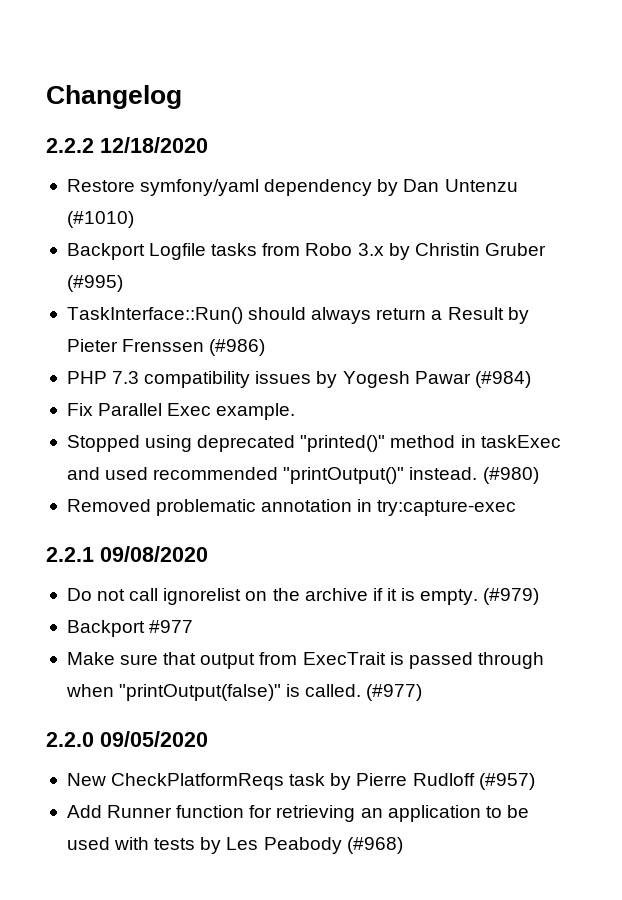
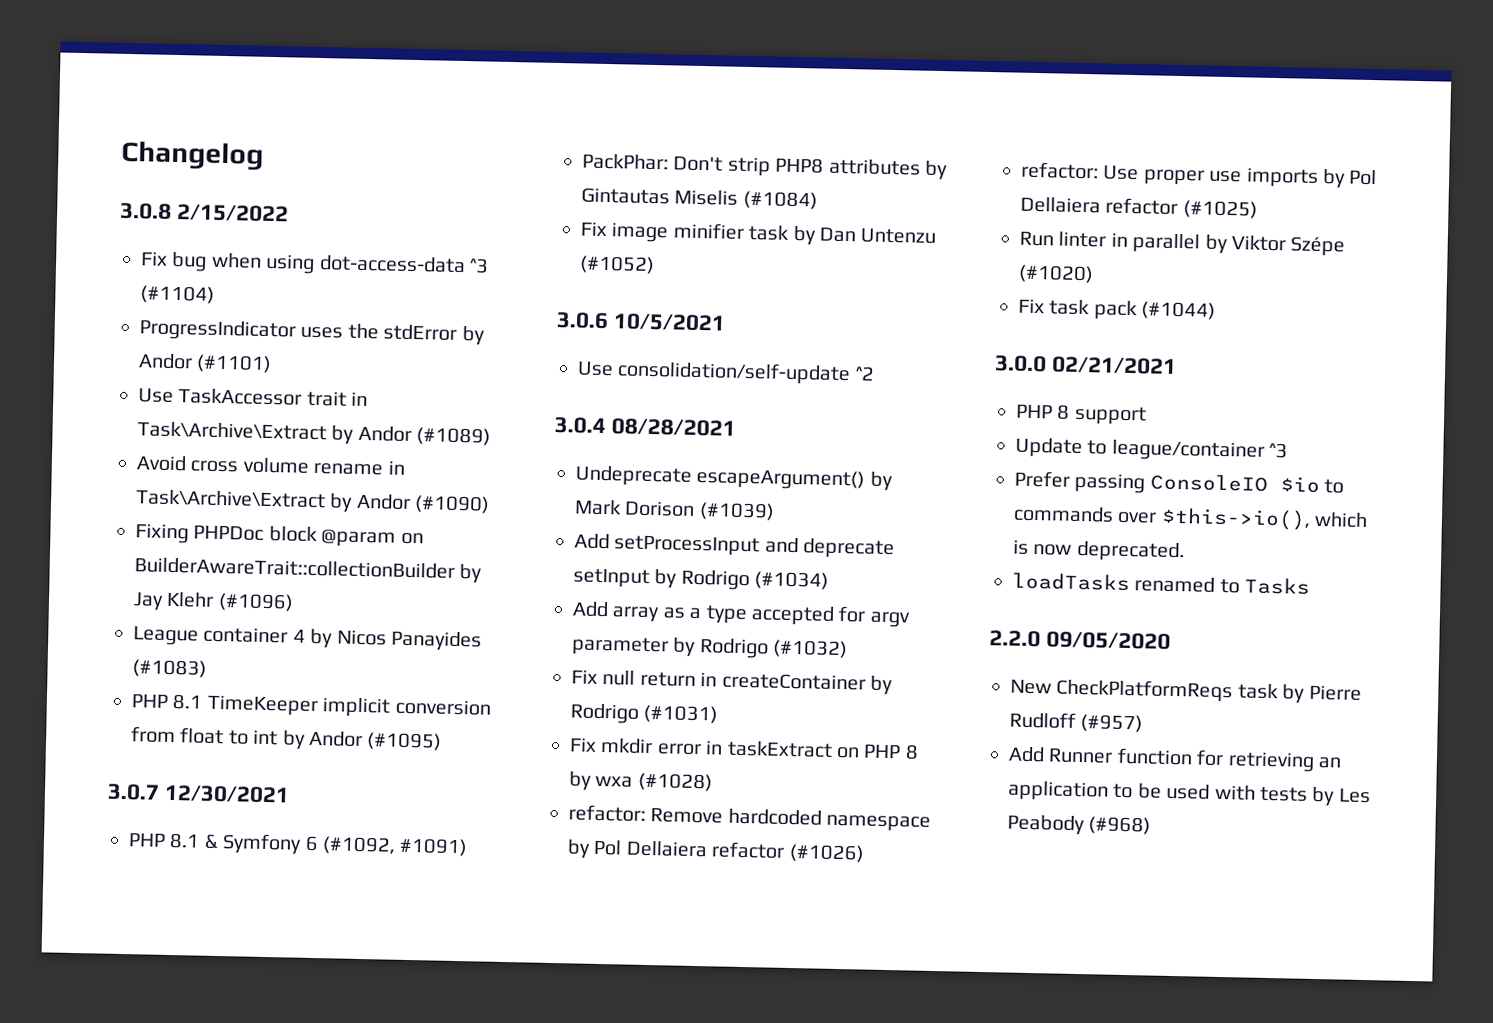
[46,137,208,153] [66,179,518,196] [66,211,134,228] [66,243,546,260] [66,275,123,292] [66,307,529,324] [66,339,266,356] [66,371,531,388] [66,403,296,420] [66,435,561,452] [66,467,539,484] [66,499,517,516] [46,546,208,562] [66,588,540,605] [66,620,194,637] [66,652,544,669] [65,684,423,701] 2.2.2 12/18/2020 // Restore symfony/yaml dependency by Dan Untenzu (#1010) // Backport Logfile tasks from Robo 3.x by Christin Gruber (#995) // TaskInterface::Run() should always return a Result by Pieter Frenssen (#986) // PHP 7.3 compatibility issues by Yogesh Pawar (#984) // Fix Parallel Exec example. // Stopped using deprecated "printed()" method in taskExec and used recommended "printOutput()" instead. (#980) // Removed problematic annotation in try:capture-exec // 2.2.1 09/08/2020 // Do not call ignorelist on the archive if it is empty. (#979) // Backport #977 // Make sure that output from ExecTrait is passed through when "printOutput(false)" is called. (#977) -> [119,202,290,223] [141,251,489,274] [140,285,215,304] [139,319,485,346] [138,353,273,374] [138,388,369,407] [137,421,492,446] [136,455,405,476] [136,489,491,514] [135,523,424,548] [134,557,483,584] [133,591,294,612] [133,626,482,652] [132,659,207,678] [131,694,491,718] [131,726,443,751] [107,783,291,804] [128,833,469,857] [582,153,948,181] [581,187,818,210] [580,221,937,246] [579,255,655,275] [556,311,727,332] [577,360,875,386] [554,416,737,437] [575,465,893,492] [574,499,775,521] [574,533,896,560] [573,568,830,591] [572,601,910,628] [571,636,849,659] [571,669,893,696] [570,703,719,724] [569,737,919,760] [569,771,713,792] [568,804,932,832] [567,839,865,863] [1021,161,1378,189] [1020,196,1258,219] [1019,231,1346,257] [1018,264,1094,284] [1018,298,1217,321] [994,355,1178,375] [1016,404,1147,426] [1015,437,1289,462] [1014,470,1345,494] [1013,505,1369,531] [1013,539,1185,563] [1012,572,1311,595] 3.0.8 2/15/2022 // Fix bug when using dot-access-data ^3 (#1104) // ProgressIndicator uses the stdError by Andor (#1101) // Use TaskAccessor trait in Task\Archive\Extract by Andor (#1089) // Avoid cross volume rename in Task\Archive\Extract by Andor (#1090) // Fixing PHPDoc block @param on BuilderAwareTrait::collectionBuilder by Jay Klehr (#1096) // League container 4 by Nicos Panayides (#1083) // PHP 8.1 TimeKeeper implicit conversion from float to int by Andor (#1095) // 3.0.7 12/30/2021 // PHP 8.1 & Symfony 6 (#1092, #1091) // PackPhar: Don't strip PHP8 attributes by Gintautas Miselis (#1084) // Fix image minifier task by Dan Untenzu (#1052) // 3.0.6 10/5/2021 // Use consolidation/self-update ^2 // 3.0.4 08/28/2021 // Undeprecate escapeArgument() by Mark Dorison (#1039) // Add setProcessInput and deprecate setInput by Rodrigo (#1034) // Add array as a type accepted for argv parameter by Rodrigo (#1032) // Fix null return in createContainer by Rodrigo (#1031) // Fix mkdir error in taskExtract on PHP 8 by wxa (#1028) // refactor: Remove hardcoded namespace by Pol Dellaiera refactor (#1026) // refactor: Use proper use imports by Pol Dellaiera refactor (#1025) // Run linter in parallel by Viktor Szépe (#1020) // Fix task pack (#1044) // 3.0.0 02/21/2021 // PHP 8 support // Update to league/container ^3 // Prefer passing ConsoleIO $io to commands over $this->io(), which is now deprecated. // loadTasks renamed to Tasks

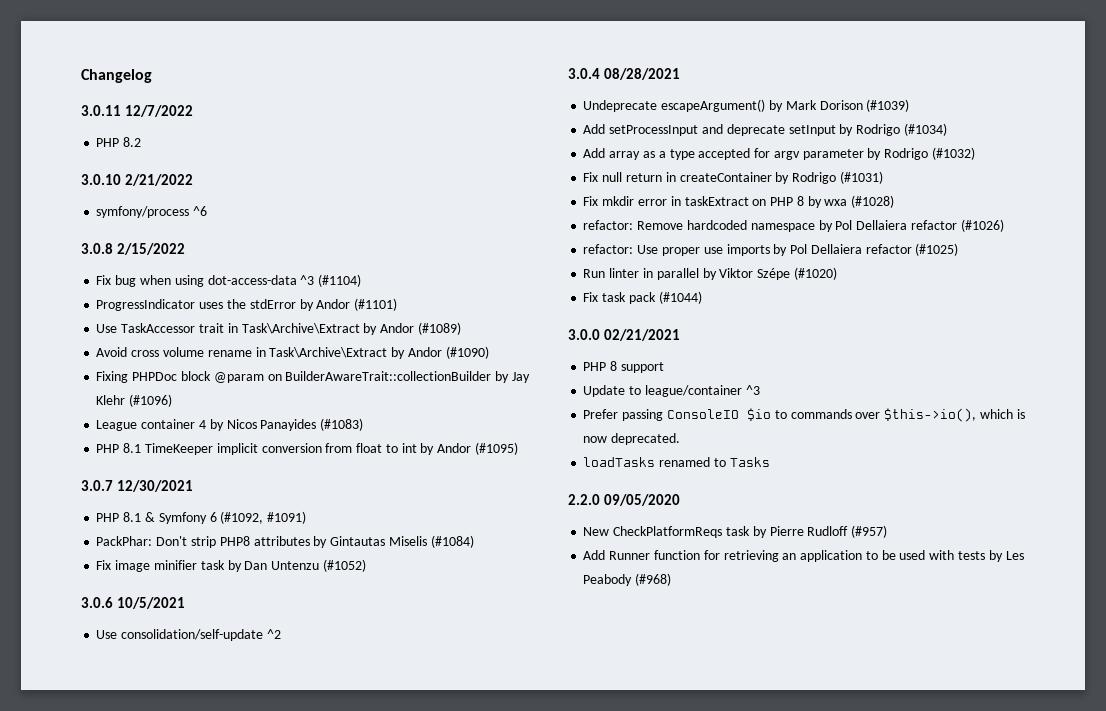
(264, 155) none -> [81,105,193,117] [96,137,142,147] [81,174,193,186] [96,206,208,218] // 3.0.11 12/7/2022 // PHP 8.2 // 3.0.10 2/21/2022 // symfony/process ^6

